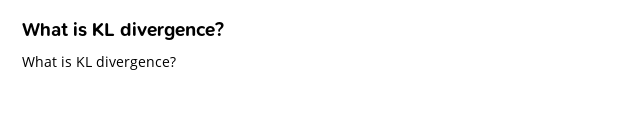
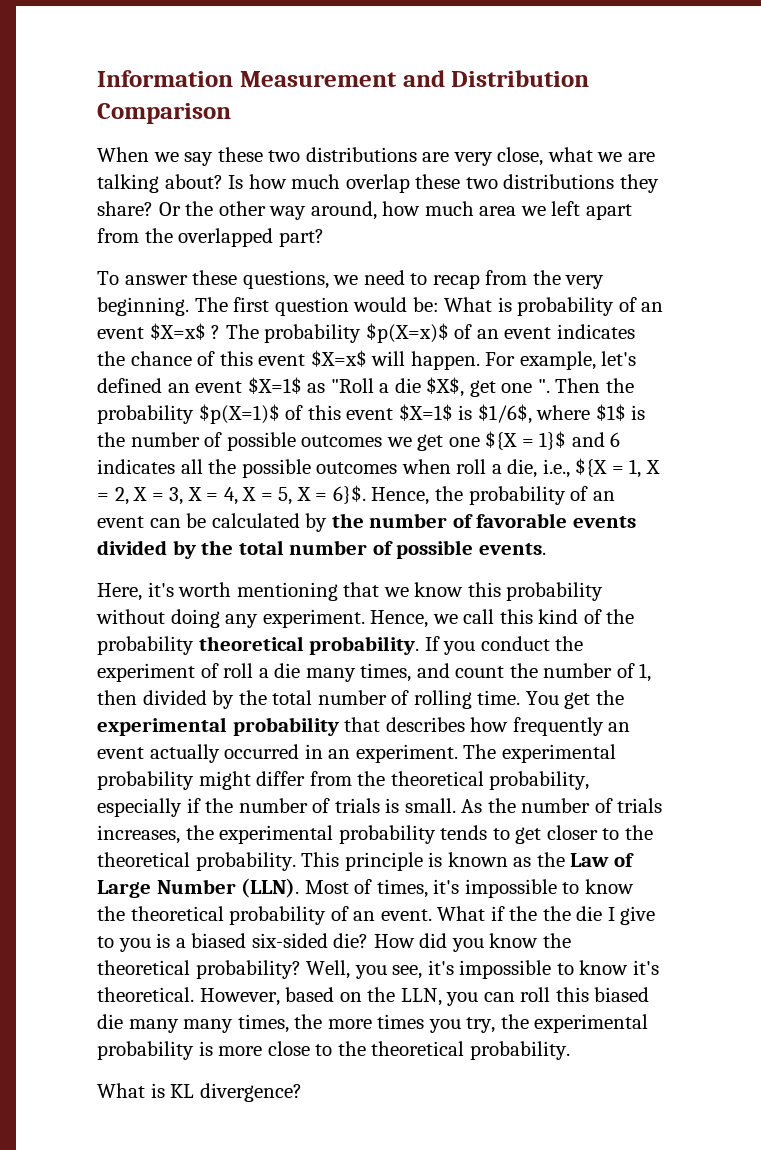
[22,22,225,40] What is KL divergence? -> [97,70,590,87] [97,103,231,124] [97,147,655,166] [97,174,659,193] [97,201,632,220] [97,228,324,247] [97,270,605,289] [97,297,664,316] [97,323,635,343] [97,350,637,370] [97,377,634,397] [97,404,646,424] [97,431,621,451] [97,458,660,478] [97,485,615,505] [97,513,636,532] [97,540,546,559] [97,582,604,601] [96,609,635,628] [97,636,584,655] [97,663,652,682] [97,690,624,709] [97,717,631,736] [97,744,616,763] [97,771,590,790] [97,798,663,817] [97,825,653,844] [97,852,634,871] [97,878,634,898] [97,906,656,925] [97,933,571,952] [97,960,659,979] [97,987,650,1006] [97,1014,649,1033] [97,1041,570,1060] Information Measurement and Distribution Comparison // When we say these two distributions are very close, what we are talking about? Is how much overlap these two distributions they share? Or the other way around, how much area we left apart from the overlapped part? // To answer these questions, we need to recap from the very beginning. The first question would be: What is probability of an event $X=x$ ? The probability $p(X=x)$ of an event indicates the chance of this event $X=x$ will happen. For example, let's defined an event $X=1$ as "Roll a die $X$, get one ". Then the probability $p(X=1)$ of this event $X=1$ is $1/6$, where $1$ is the number of possible outcomes we get one ${X = 1}$ and 6 indicates all the possible outcomes when roll a die, i.e., ${X = 1, X = 2, X = 3, X = 4, X = 5, X = 6}$. Hence, the probability of an event can be calculated by the number of favorable events divided by the total number of possible events. // Here, it's worth mentioning that we know this probability without doing any experiment. Hence, we call this kind of the probability theoretical probability. If you conduct the experiment of roll a die many times, and count the number of 1, then divided by the total number of rolling time. You get the experimental probability that describes how frequently an event actually occurred in an experiment. The experimental probability might differ from the theoretical probability, especially if the number of trials is small. As the number of trials increases, the experimental probability tends to get closer to the theoretical probability. This principle is known as the Law of Large Number (LLN). Most of times, it's impossible to know the theoretical probability of an event. What if the the die I give to you is a biased six-sided die? How did you know the theoretical probability? Well, you see, it's impossible to know it's theoretical. However, based on the LLN, you can roll this biased die many many times, the more times you try, the experimental probability is more close to the theoretical probability.

